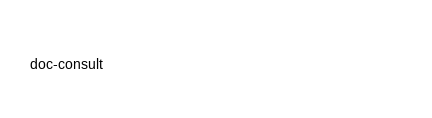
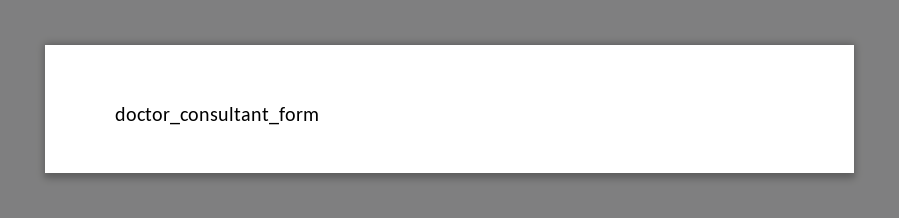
[30,58,103,69] doc-consult -> [115,107,319,125] doctor_consultant_form

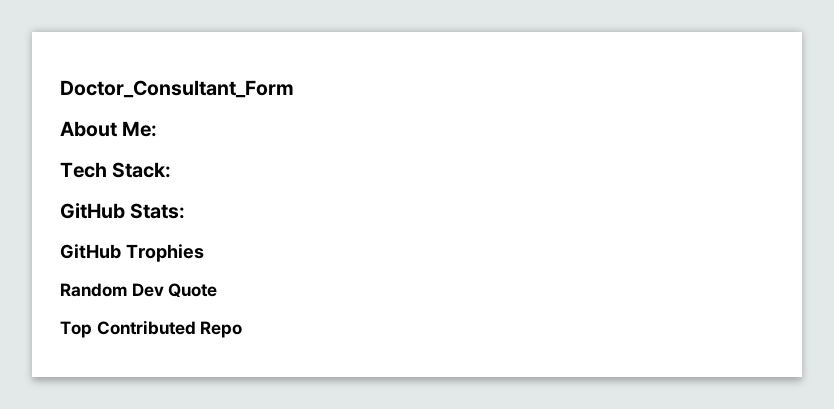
[115,107,319,125] doctor_consultant_form -> [60,80,294,98] [60,121,158,137] [60,162,172,178] [60,203,186,219] [60,244,204,262] [60,283,218,298] [60,320,243,338] Doctor_Consultant_Form // About Me: // Tech Stack: // GitHub Stats: // GitHub Trophies // Random Dev Quote // Top Contributed Repo

